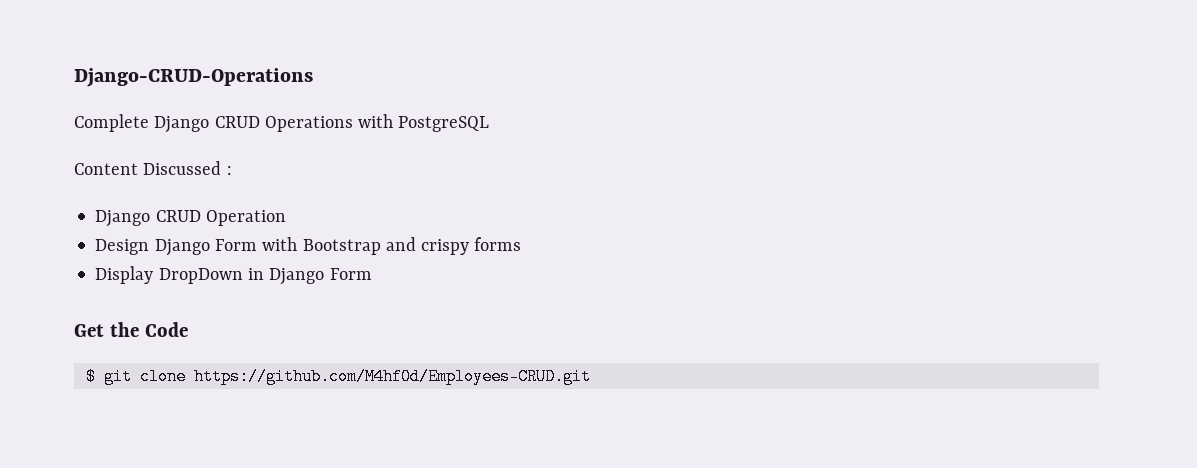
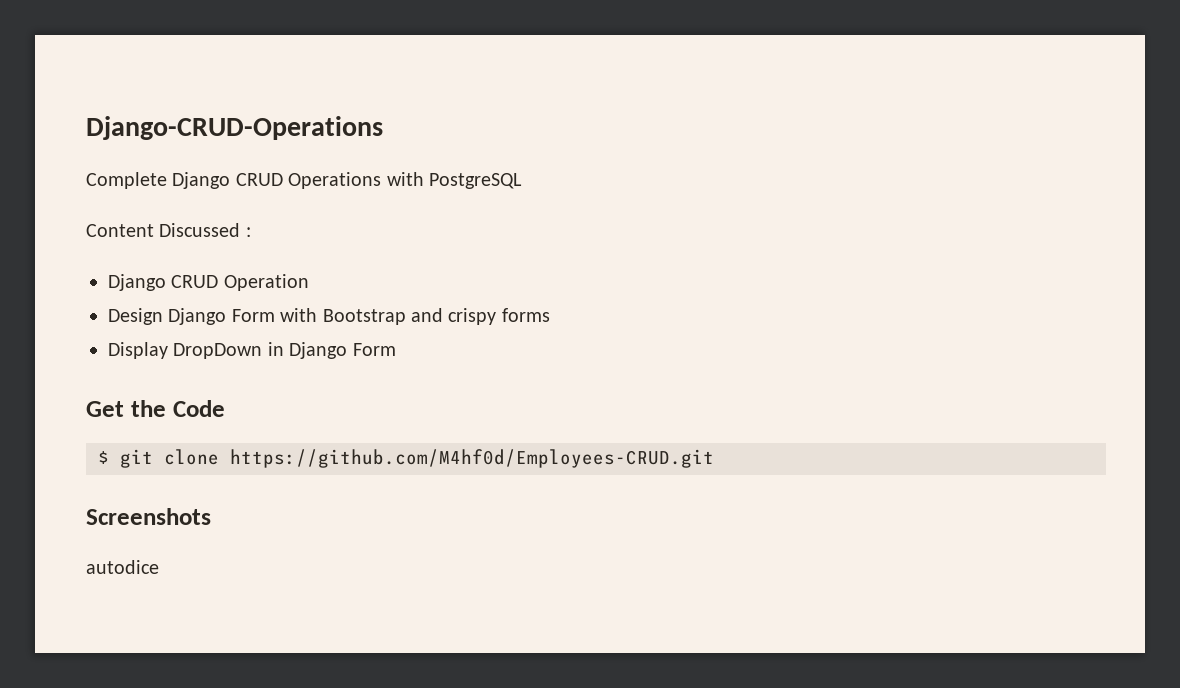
(591, 376) none -> [86,508,211,525] [86,560,159,574] // Screenshots // autodice

